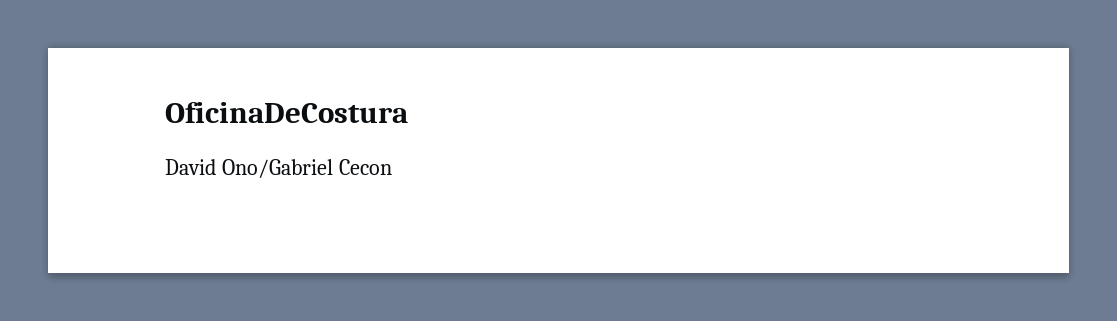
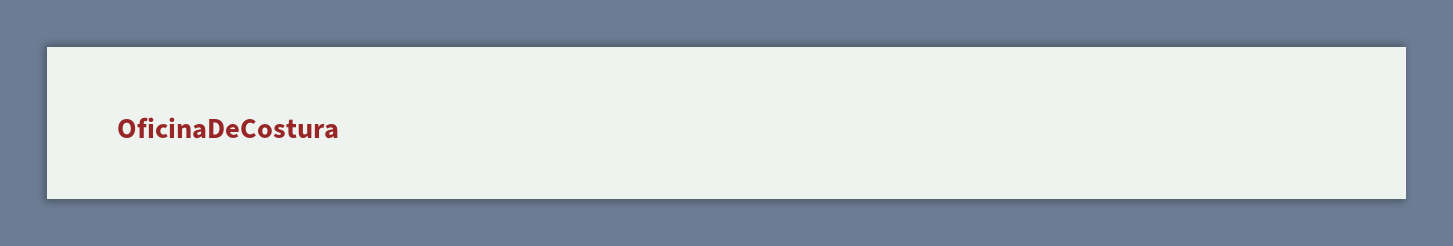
[165,159,392,178] // David Ono/Gabriel Cecon -> (339, 128) none

